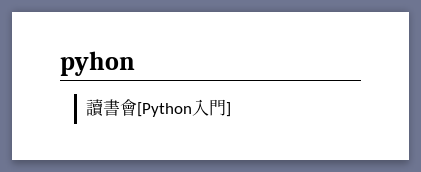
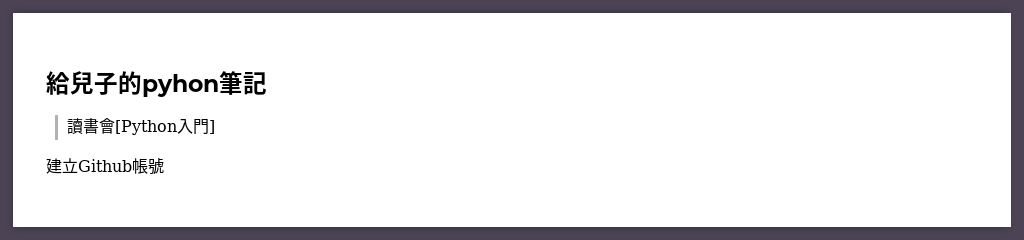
(60, 63) none -> [46,71,142,95] 給兒子的
(135, 63) none -> [219,71,267,95] 筆記
(232, 109) none -> [46,158,164,175] // 建立Github帳號

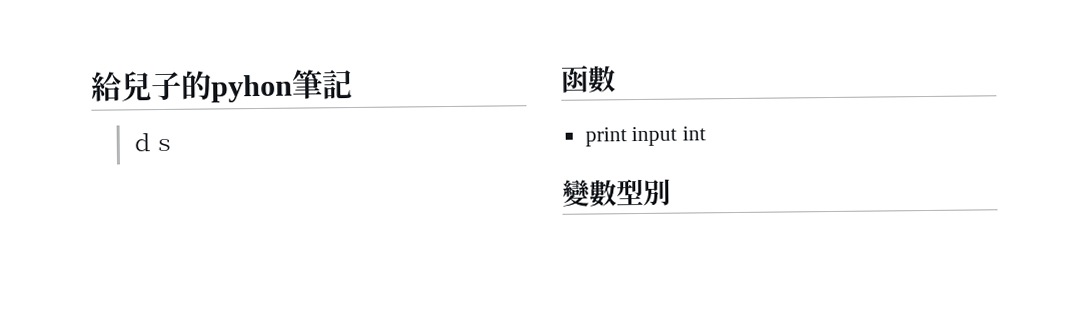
[66,118,215,135] [46,158,164,175] 讀書會[Python入門] // 建立Github帳號 -> [131,132,177,152] [560,65,616,93] [584,126,707,147] [562,178,671,207] ｄｓ // 函數 // print input int // 變數型別

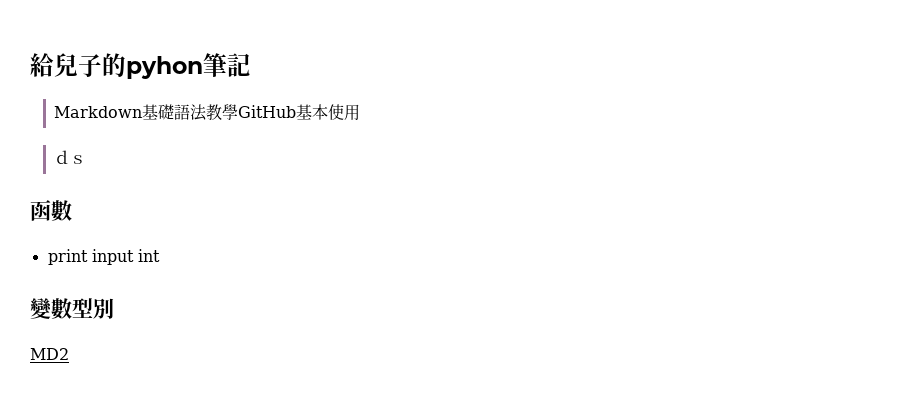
(353, 84) none -> [54,104,361,121] // Markdown基礎語法教學GitHub基本使用
(671, 192) none -> [30,348,69,360] // MD2

